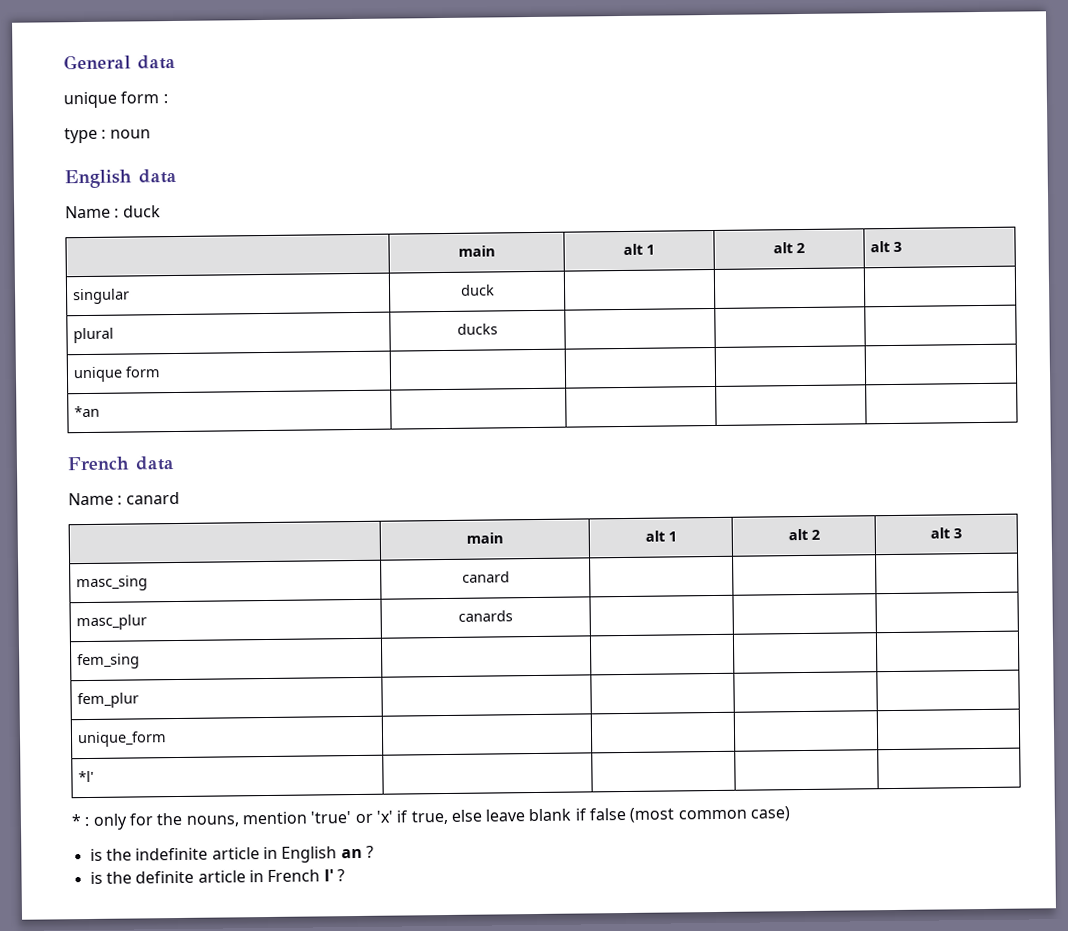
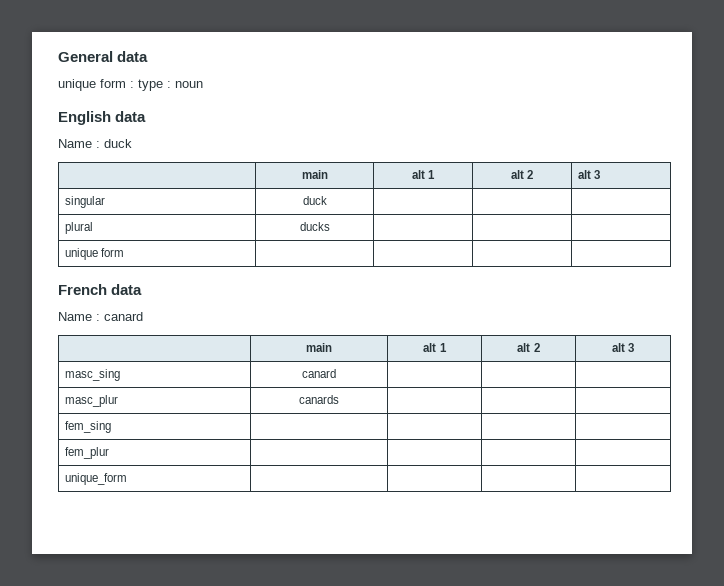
(168, 99) // -> (134, 84) none
[74,405,101,418] // *an | | | | -> (124, 252) none
[78,770,95,783] [71,806,791,830] [89,845,374,863] [89,869,345,884] // *l' | | | | // * : only for the nouns, mention 'true' or 'x' if true, else leave blank if false (most common case) // is the indefinite article in English an ? // is the definite article in French l' ? -> (127, 479) none

